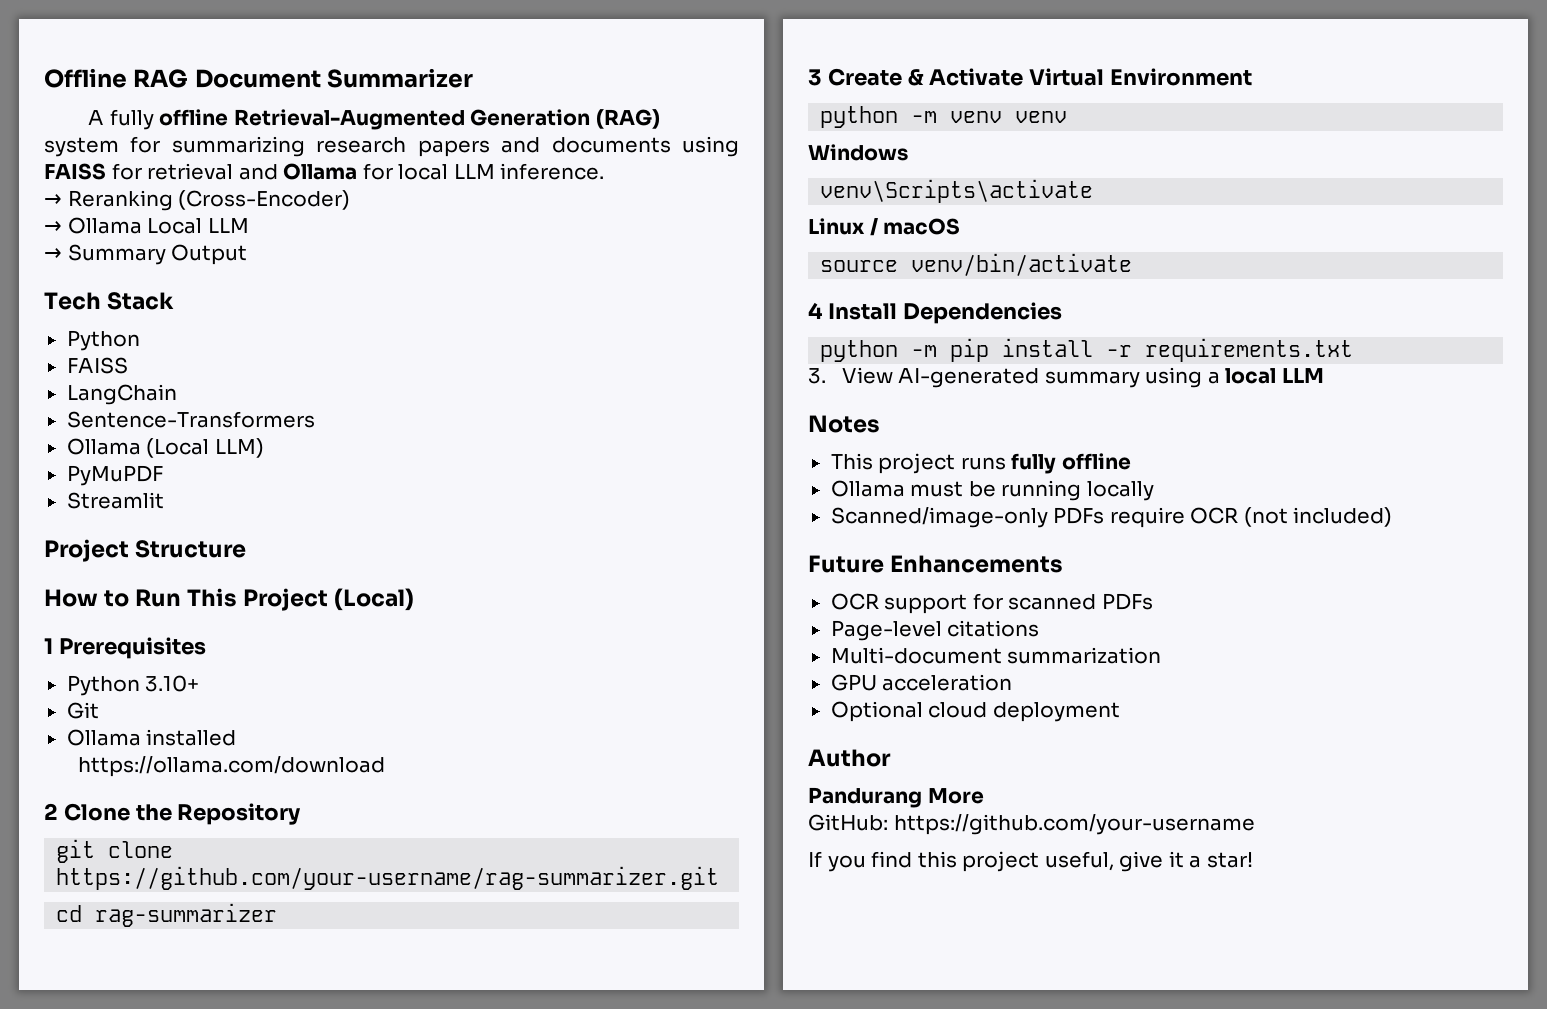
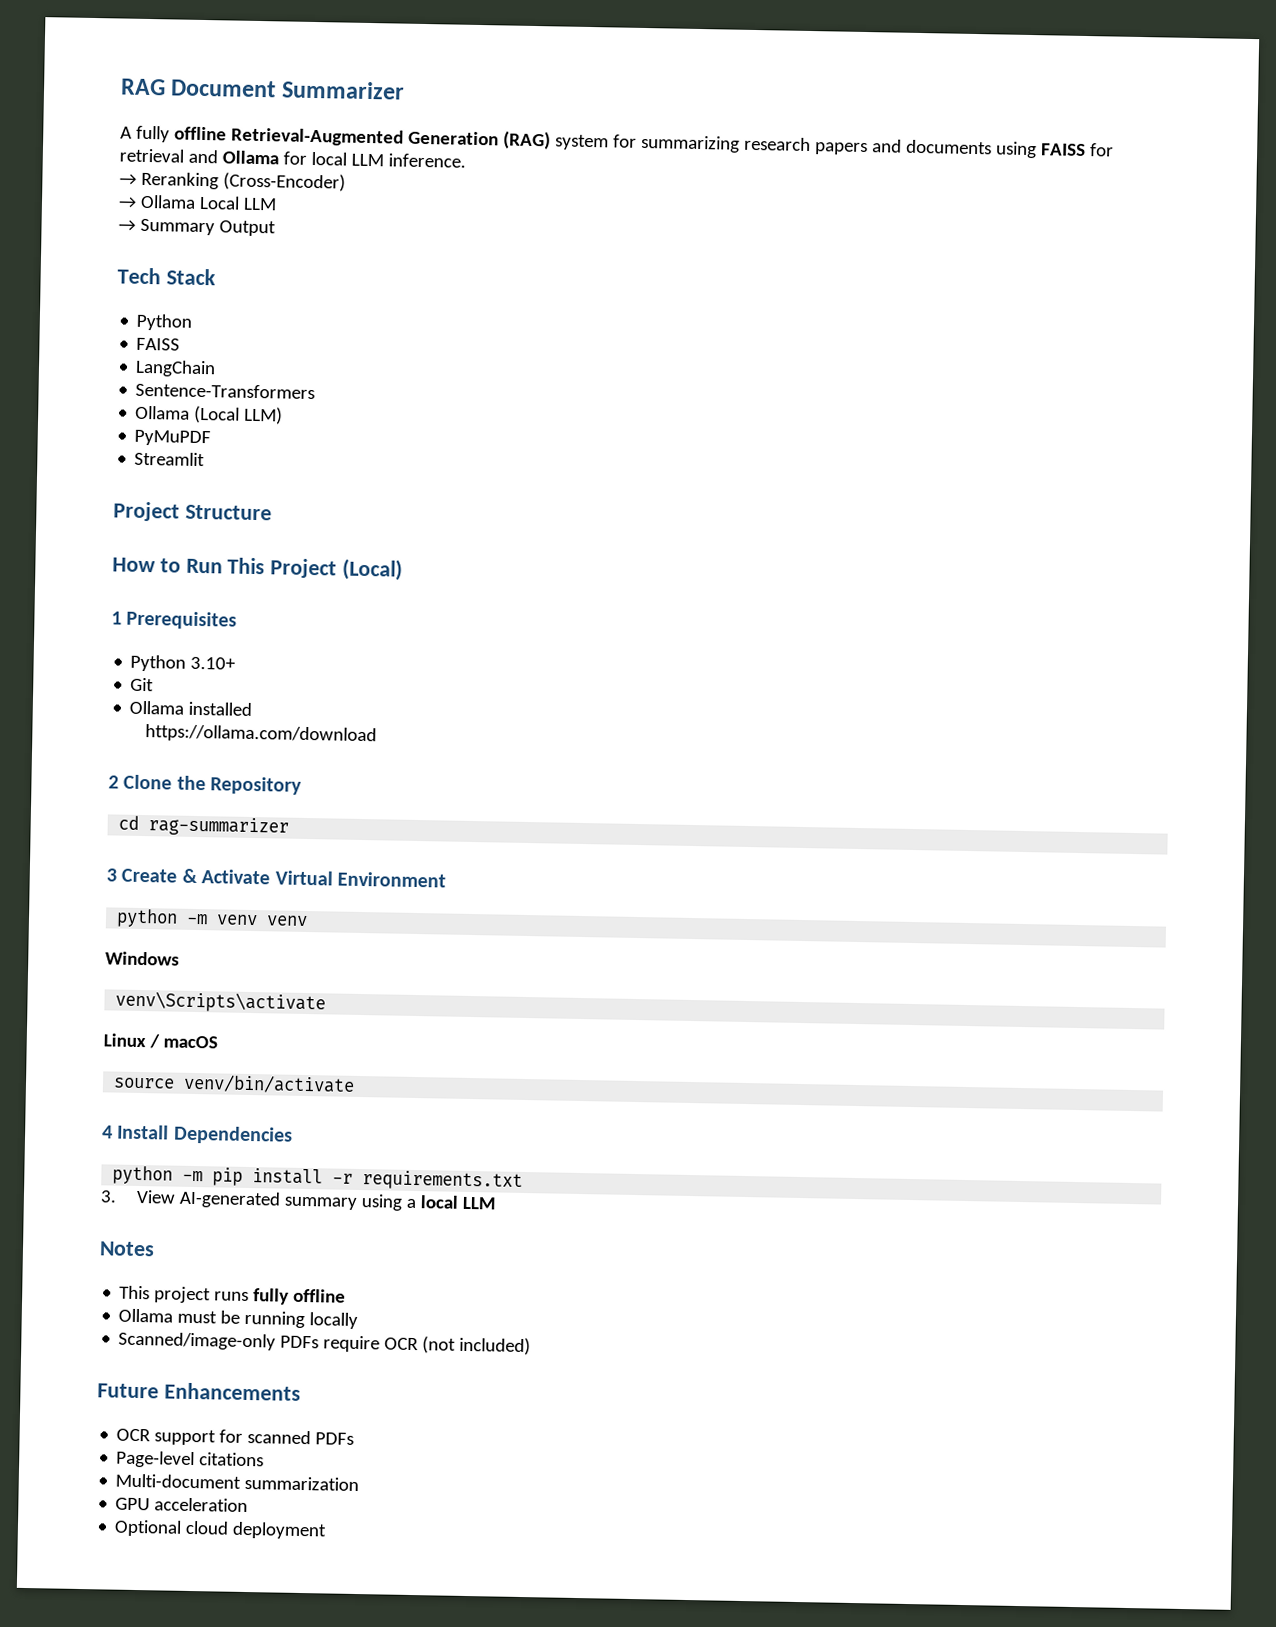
[44,68,127,88] Offline -> (120, 87) none
[56,839,174,863] [56,866,720,890] // git clone https://github.com/your-username/rag-summarizer.git -> (303, 785) none
[808,749,891,767] [808,787,984,808] [808,814,1255,835] [808,851,1253,872] // Author // Pandurang More // GitHub: https://github.com/your-username // If you find this project useful, give it a star! -> (328, 1530) none

